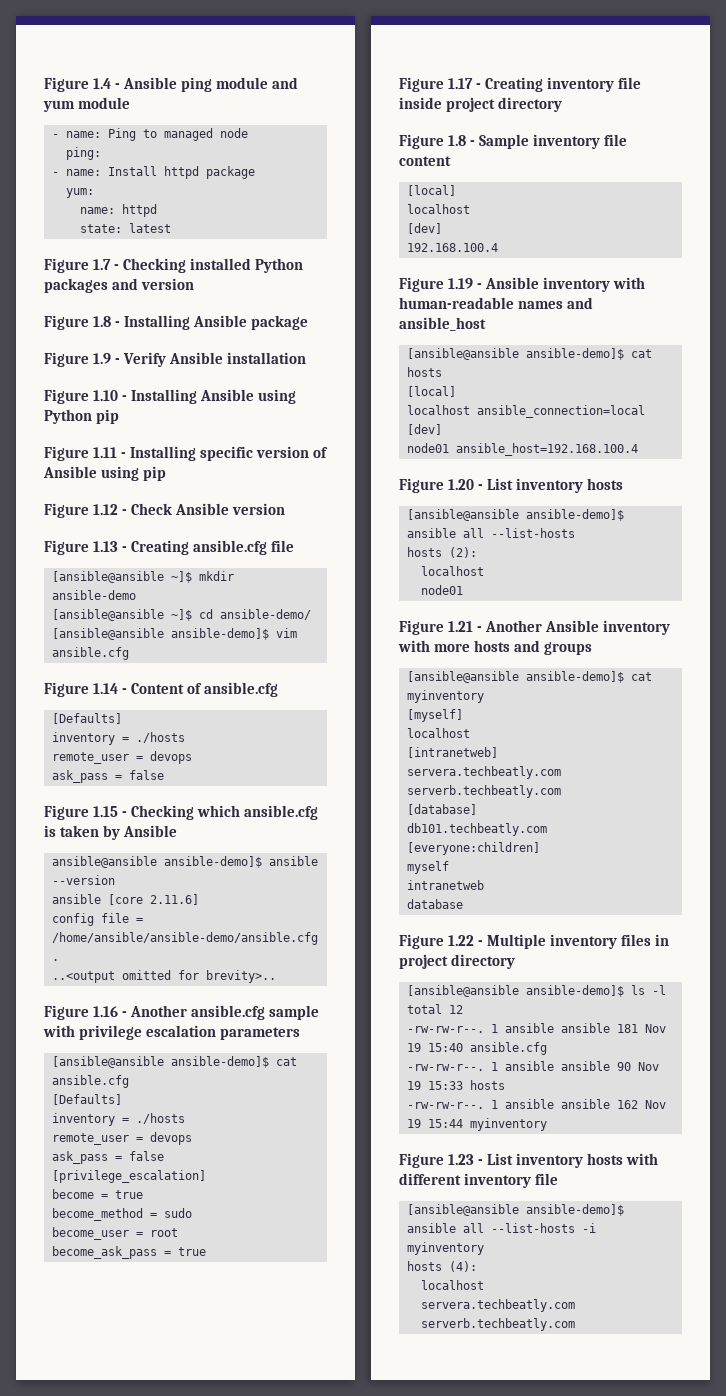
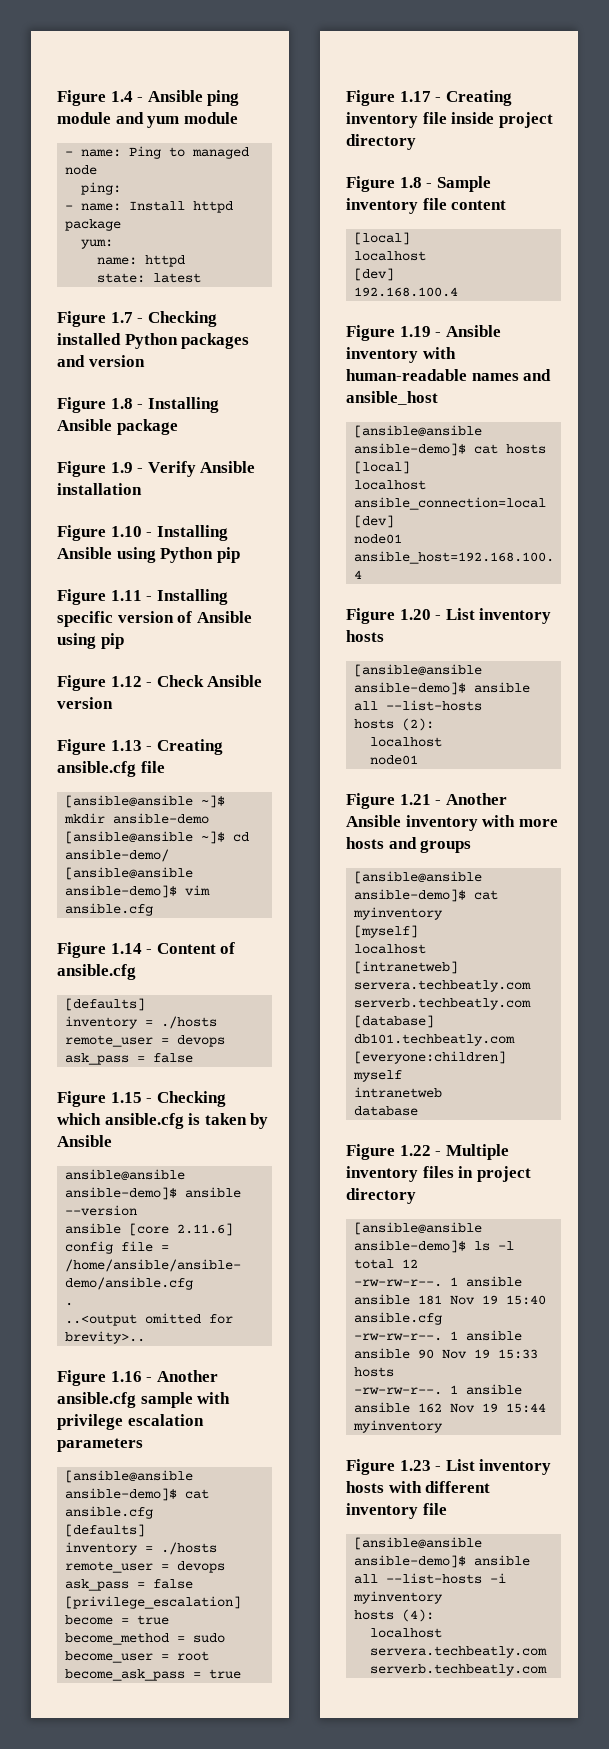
[51,713,122,724] [Defaults] -> [64,998,145,1011] [defaults]
[51,1094,122,1105] [Defaults] -> [64,1524,145,1537] [defaults]

